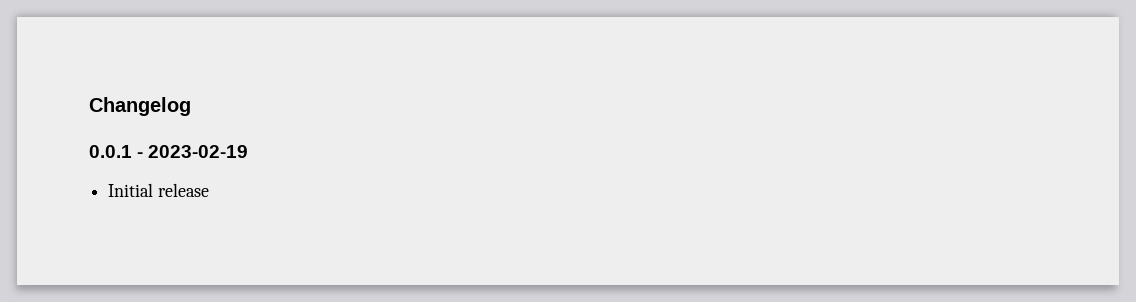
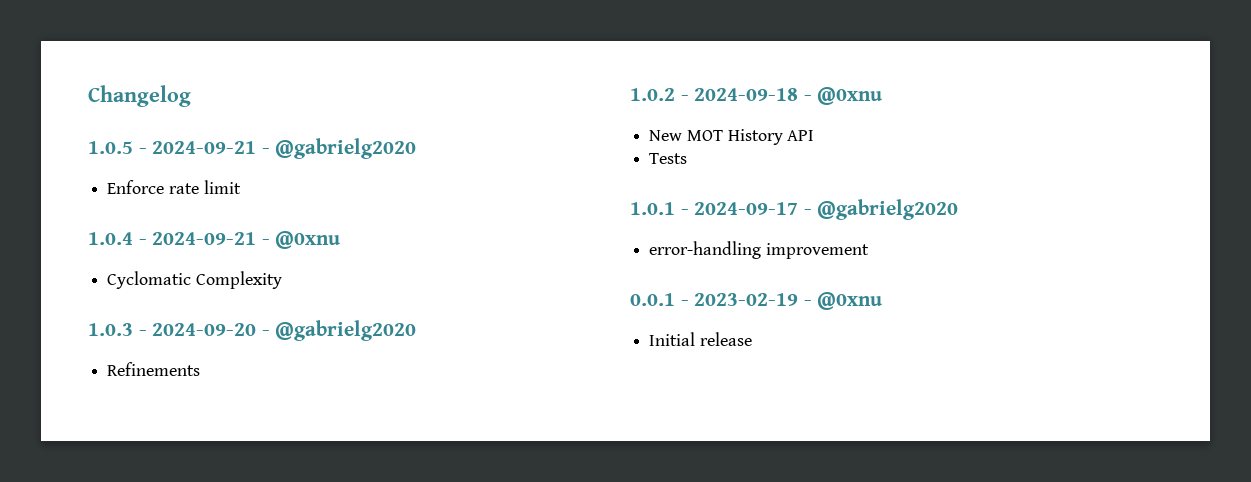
(191, 106) none -> [88,138,417,159] [107,180,241,194] [88,231,341,249] [107,271,282,289] [88,320,417,341] [107,362,201,376] [630,87,883,105] [649,129,815,145] [649,153,688,164] [630,199,959,220] [649,241,869,259] // 1.0.5 - 2024-09-21 - @gabrielg2020 // Enforce rate limit // 1.0.4 - 2024-09-21 - @0xnu // Cyclomatic Complexity // 1.0.3 - 2024-09-20 - @gabrielg2020 // Refinements // 1.0.2 - 2024-09-18 - @0xnu // New MOT History API // Tests // 1.0.1 - 2024-09-17 - @gabrielg2020 // error-handling improvement
(249, 151) none -> [803,292,883,310] - @0xnu

